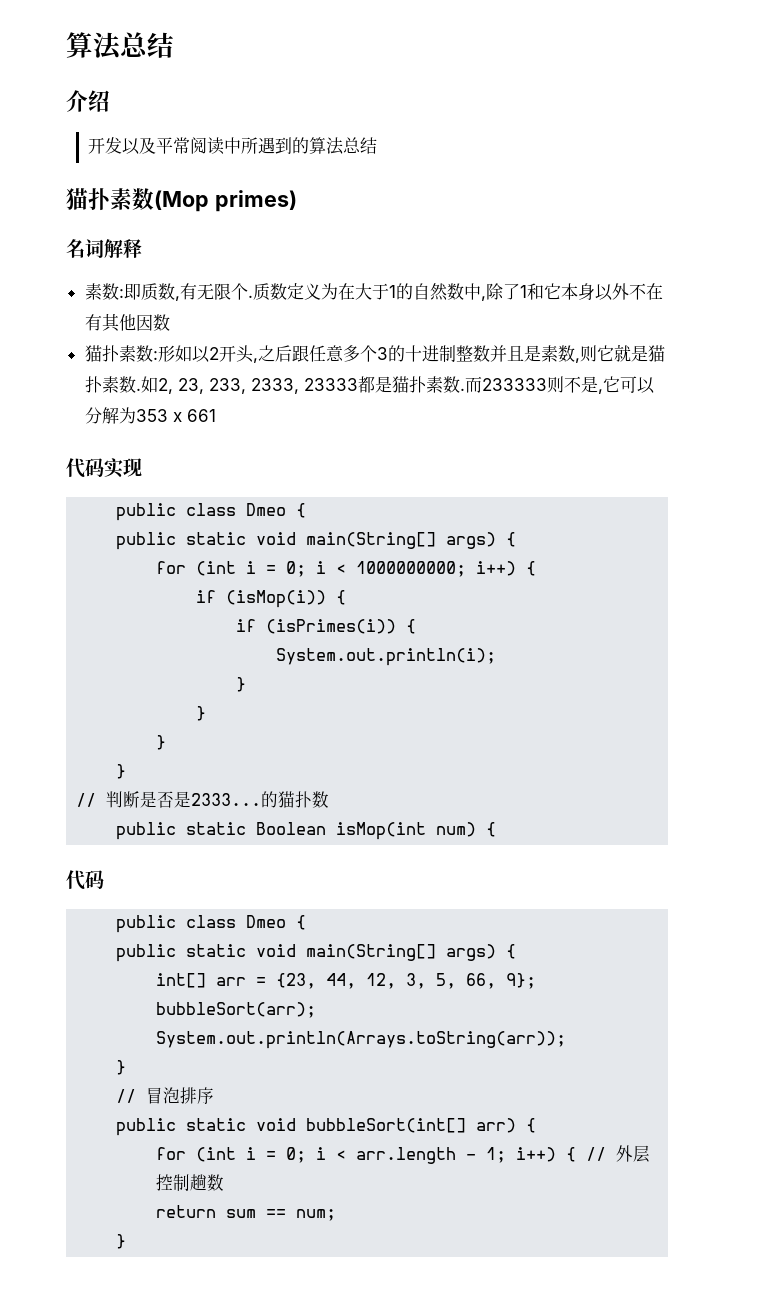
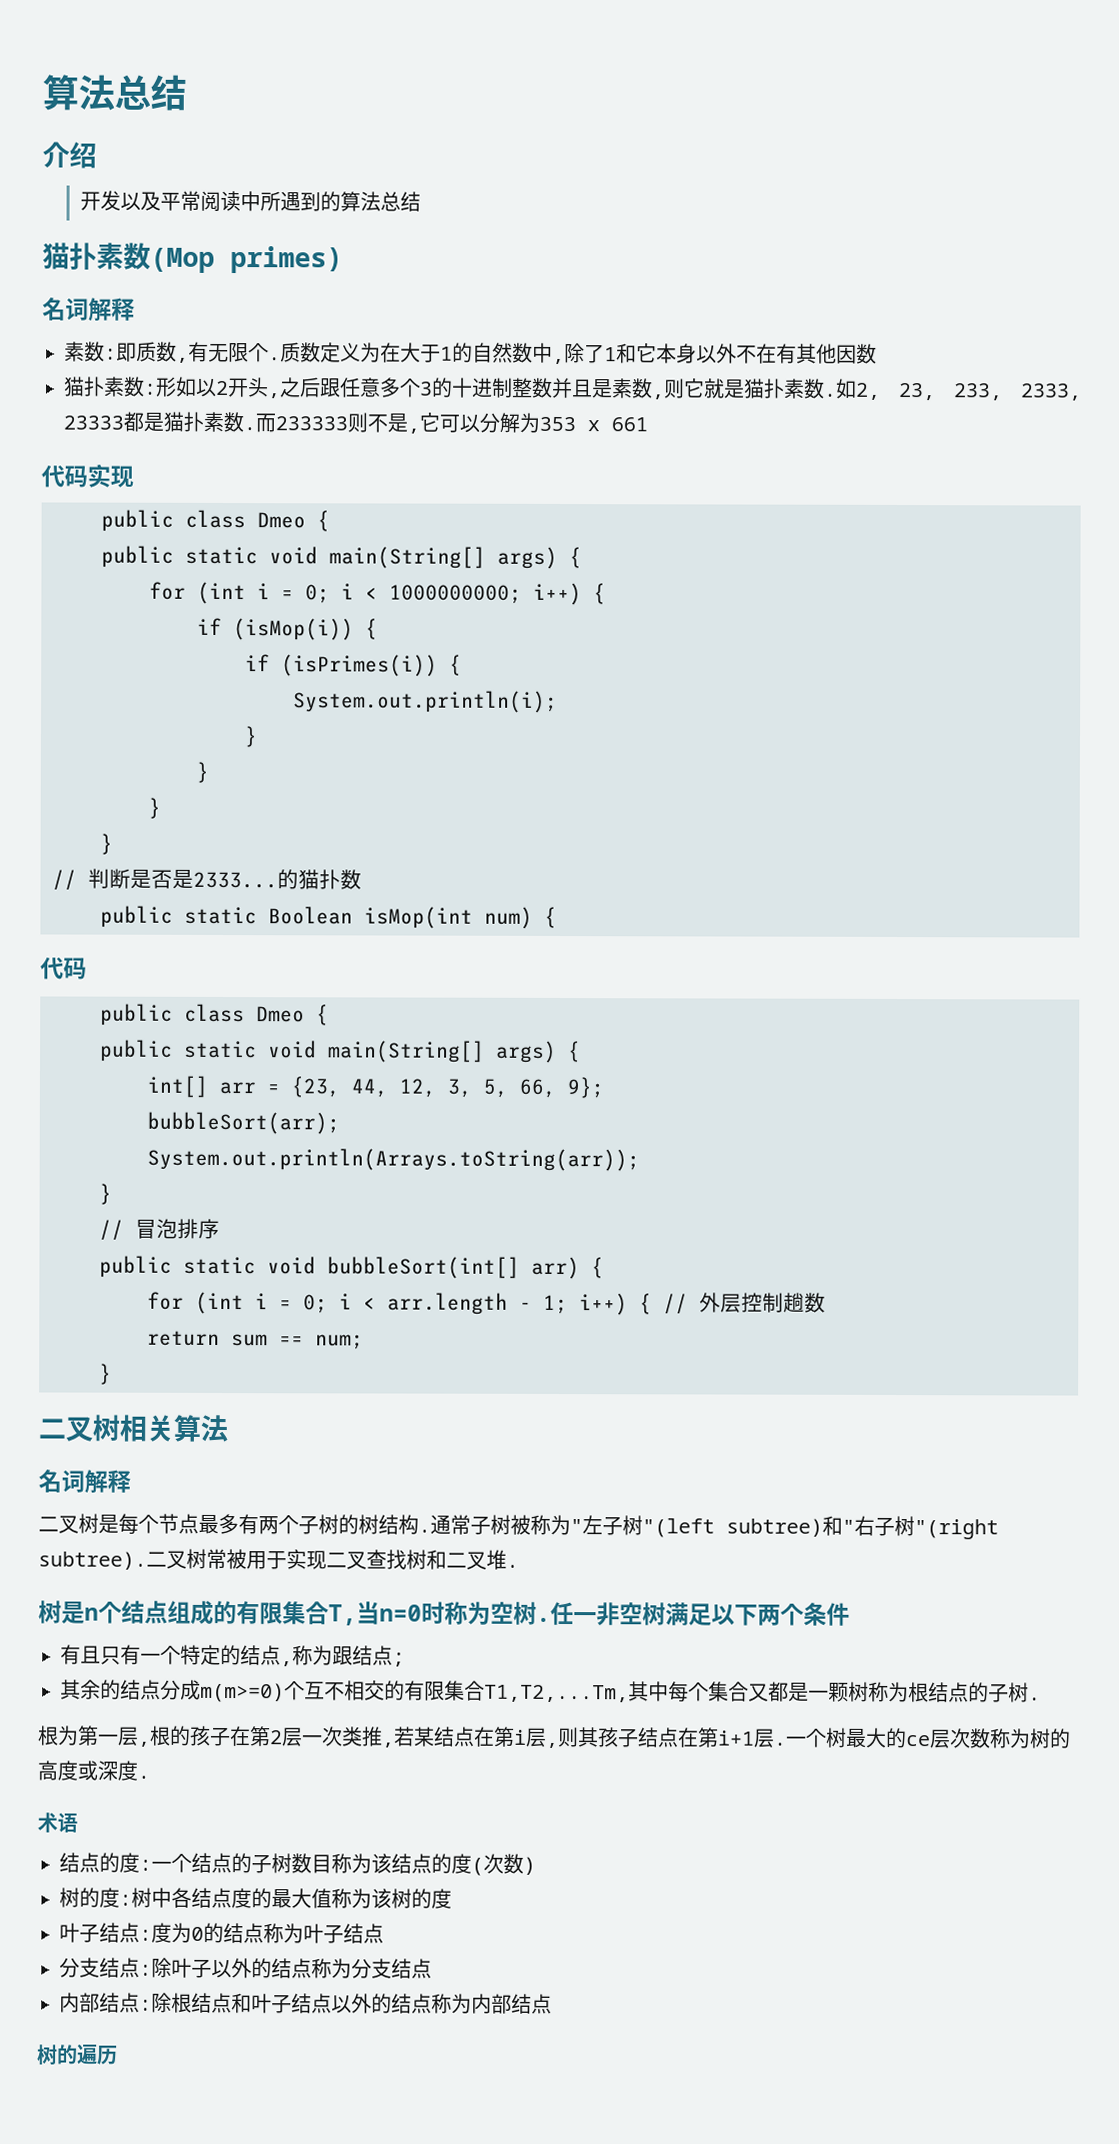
(127, 1241) none -> [38,1414,228,1443] [38,1469,131,1494] [38,1513,999,1540] [38,1548,519,1570] [38,1600,850,1627] [60,1644,405,1667] [60,1679,1041,1703] [37,1725,1071,1749] [37,1760,150,1781] [37,1812,78,1833] [59,1852,536,1876] [59,1887,452,1909] [59,1922,384,1944] [59,1957,432,1979] [59,1992,552,2014] [37,2044,118,2066] // 二叉树相关算法 // 名词解释 // 二叉树是每个节点最多有两个子树的树结构.通常子树被称为"左子树"(left subtree)和"右子树"(right subtree).二叉树常被用于实现二叉查找树和二叉堆. // 树是n个结点组成的有限集合T,当n=0时称为空树.任一非空树满足以下两个条件 // 有且只有一个特定的结点,称为跟结点; // 其余的结点分成m(m>=0)个互不相交的有限集合T1,T2,...Tm,其中每个集合又都是一颗树称为根结点的子树. // 根为第一层,根的孩子在第2层一次类推,若某结点在第i层,则其孩子结点在第i+1层.一个树最大的ce层次数称为树的高度或深度. // 术语 // 结点的度:一个结点的子树数目称为该结点的度(次数) // 树的度:树中各结点度的最大值称为该树的度 // 叶子结点:度为0的结点称为叶子结点 // 分支结点:除叶子以外的结点称为分支结点 // 内部结点:除根结点和叶子结点以外的结点称为内部结点 // 树的遍历

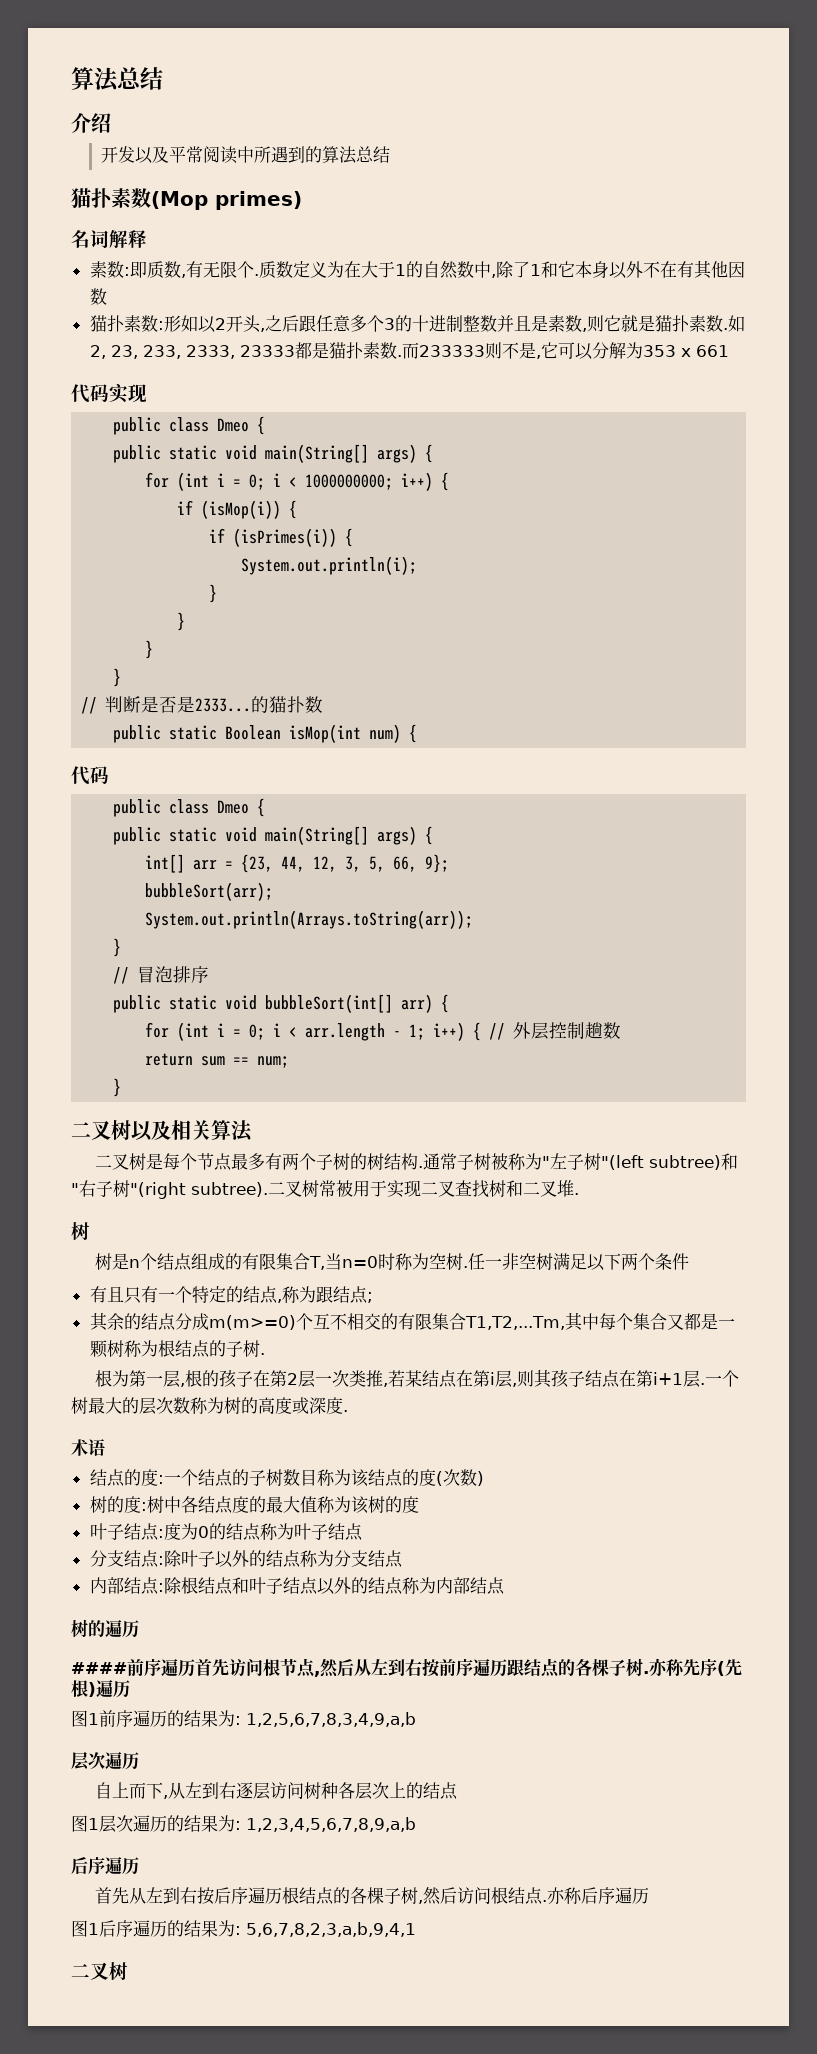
(120, 1428) none -> [131,1120,171,1141] 以及
[38,1469,131,1494] // 名词解释 -> (253, 1131) none
(62, 1612) none -> [95,1253,113,1270] // 树
[906,1735,931,1747] ce -> (139, 1405) none
(118, 2055) none -> [71,1658,742,1678] [71,1680,130,1698] [71,1710,416,1727] [71,1752,139,1770] [95,1782,459,1800] [71,1815,416,1833] [71,1857,139,1875] [95,1887,650,1905] [71,1920,416,1937] [71,1962,128,1980] // ####前序遍历首先访问根节点,然后从左到右按前序遍历跟结点的各棵子树.亦称先序(先根)遍历 // 图1前序遍历的结果为: 1,2,5,6,7,8,3,4,9,a,b // 层次遍历 // 自上而下,从左到右逐层访问树种各层次上的结点 // 图1层次遍历的结果为: 1,2,3,4,5,6,7,8,9,a,b // 后序遍历 // 首先从左到右按后序遍历根结点的各棵子树,然后访问根结点.亦称后序遍历 // 图1后序遍历的结果为: 5,6,7,8,2,3,a,b,9,4,1 // 二叉树

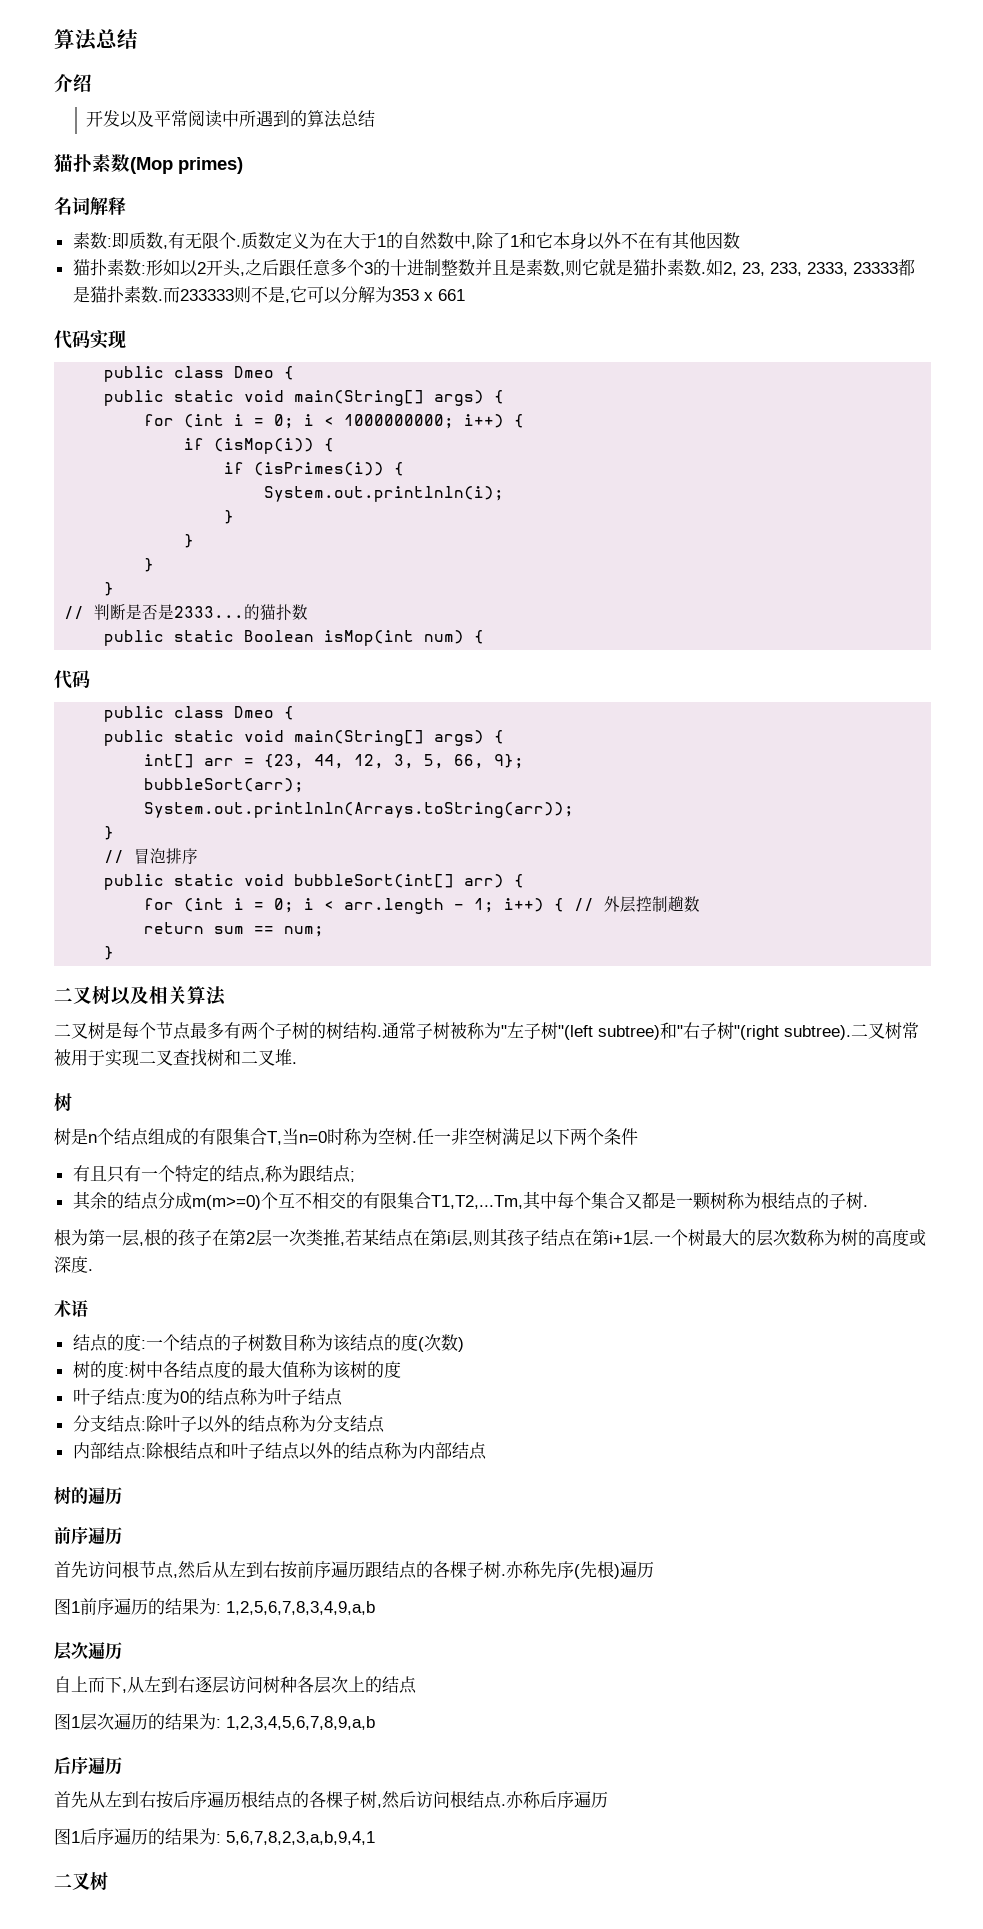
[241,556,418,575] System.out.println(i); -> [264,486,505,502] System.out.printlnln(i);
[145,910,474,929] System.out.println(Arrays.toString(arr)); -> [144,802,575,818] System.out.printlnln(Arrays.toString(arr));
[71,1659,195,1677] ####前序遍历 -> [54,1527,122,1545] 前序遍历 //

